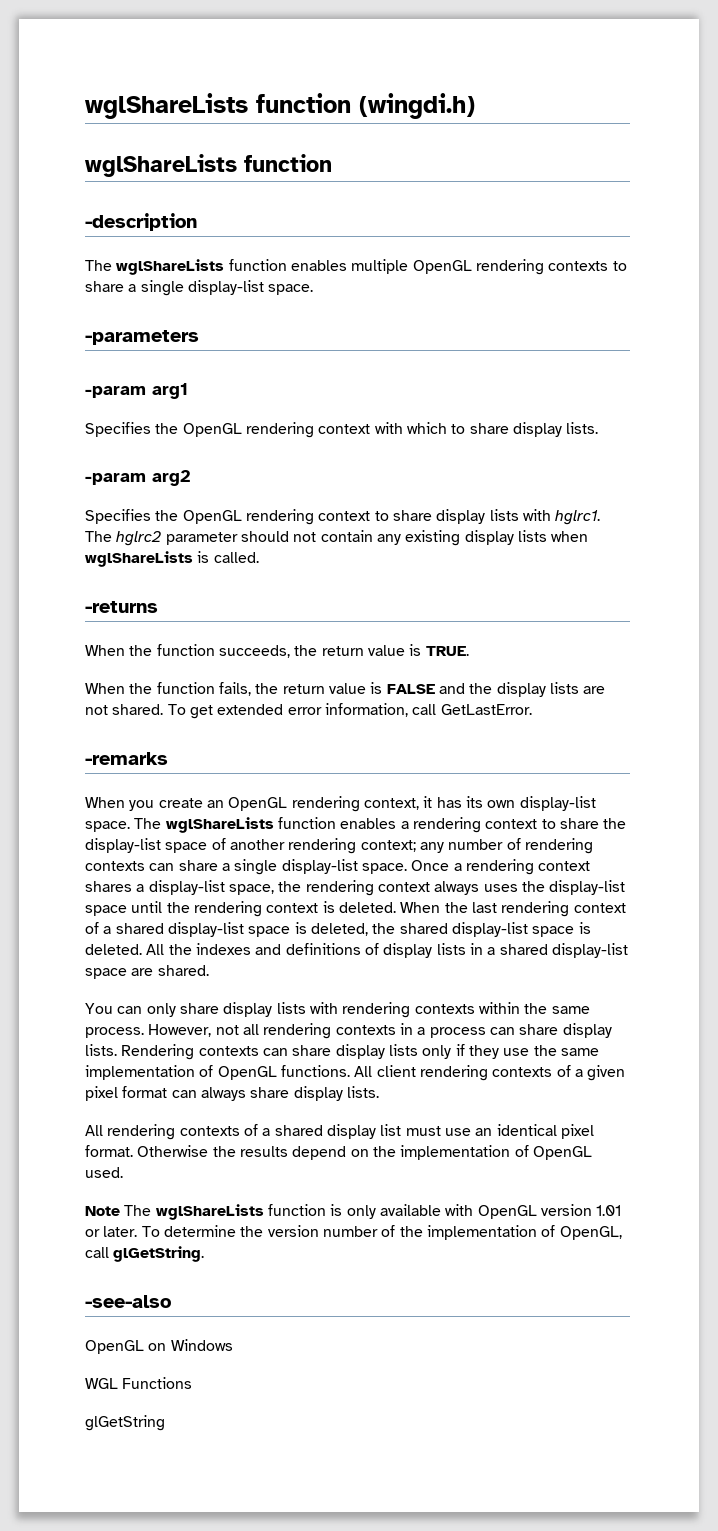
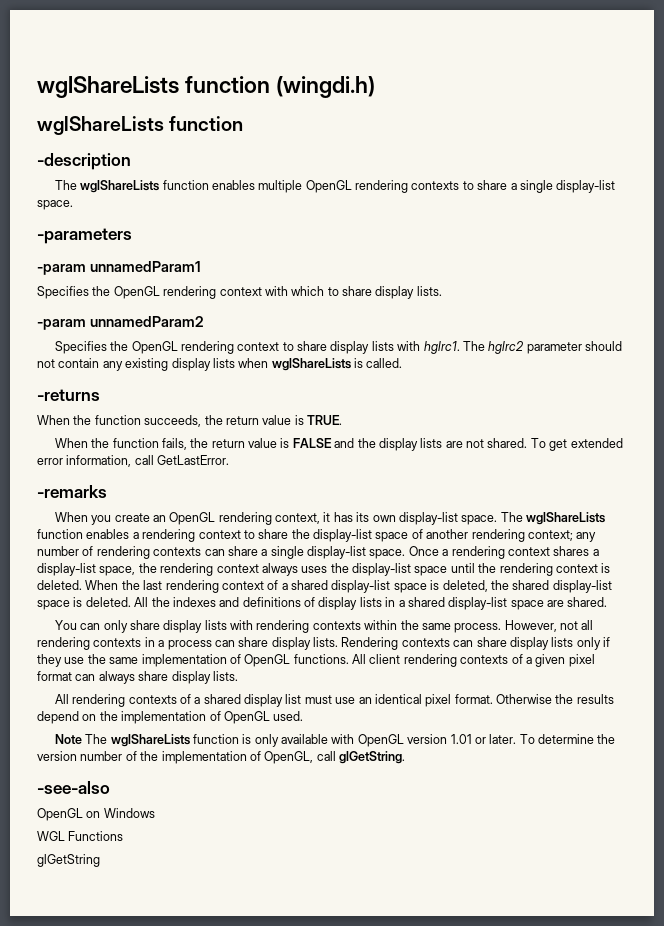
[152,383,188,399] arg1 -> [89,261,201,272] unnamedParam1
[152,470,191,486] arg2 -> [89,316,204,327] unnamedParam2

